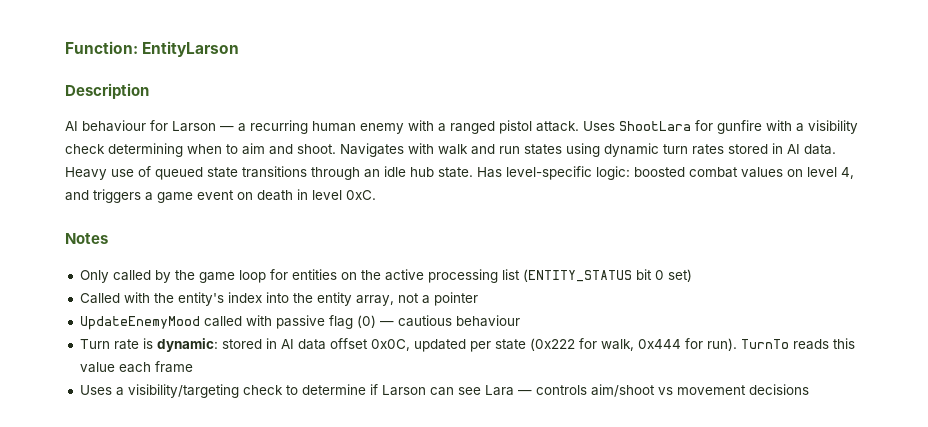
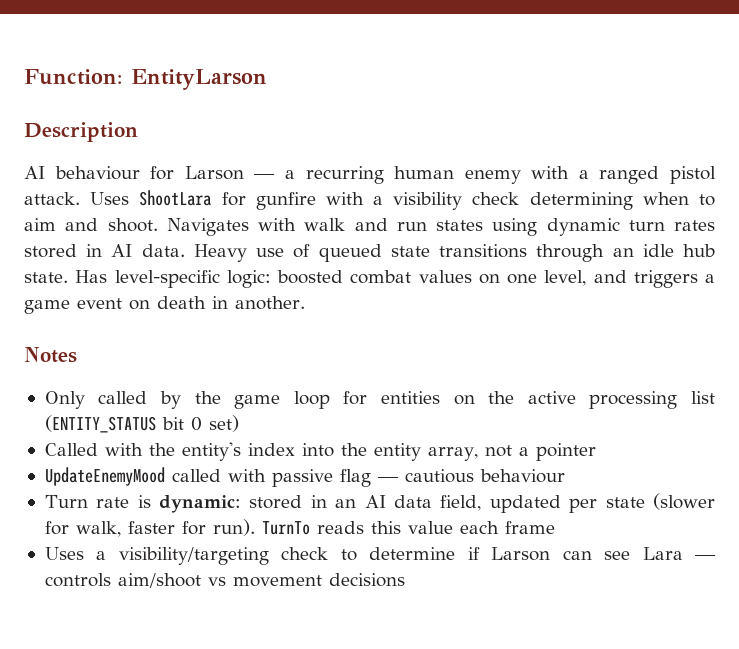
[807,167,854,179] level 4, -> [507,270,587,286] one level,
[312,190,376,200] level 0xC. -> [235,296,305,310] another.
[356,315,376,328] (0) -> (371, 478) none
(277, 343) none -> [335,499,357,508] an
[329,338,410,351] offset 0x0C, -> [440,495,482,511] field,
[529,338,575,351] (0x222 -> [653,493,715,510] (slower
[637,339,681,349] 0x444 -> [127,521,175,534] faster

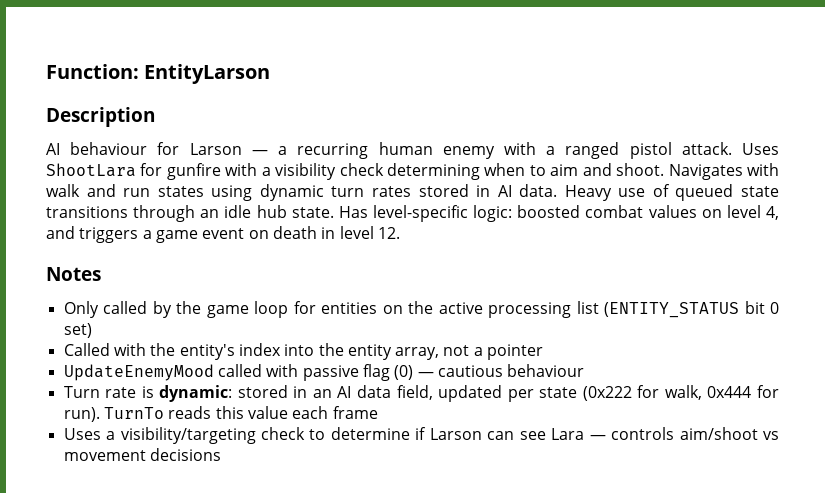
[507,270,587,286] one level, -> [726,205,779,220] level 4,
[235,296,305,310] another. -> [339,226,400,239] level 12.
(371, 478) none -> [394,365,414,380] (0)
[653,493,715,510] (slower -> [582,386,632,401] (0x222
[127,521,175,534] faster -> [707,386,752,398] 0x444

